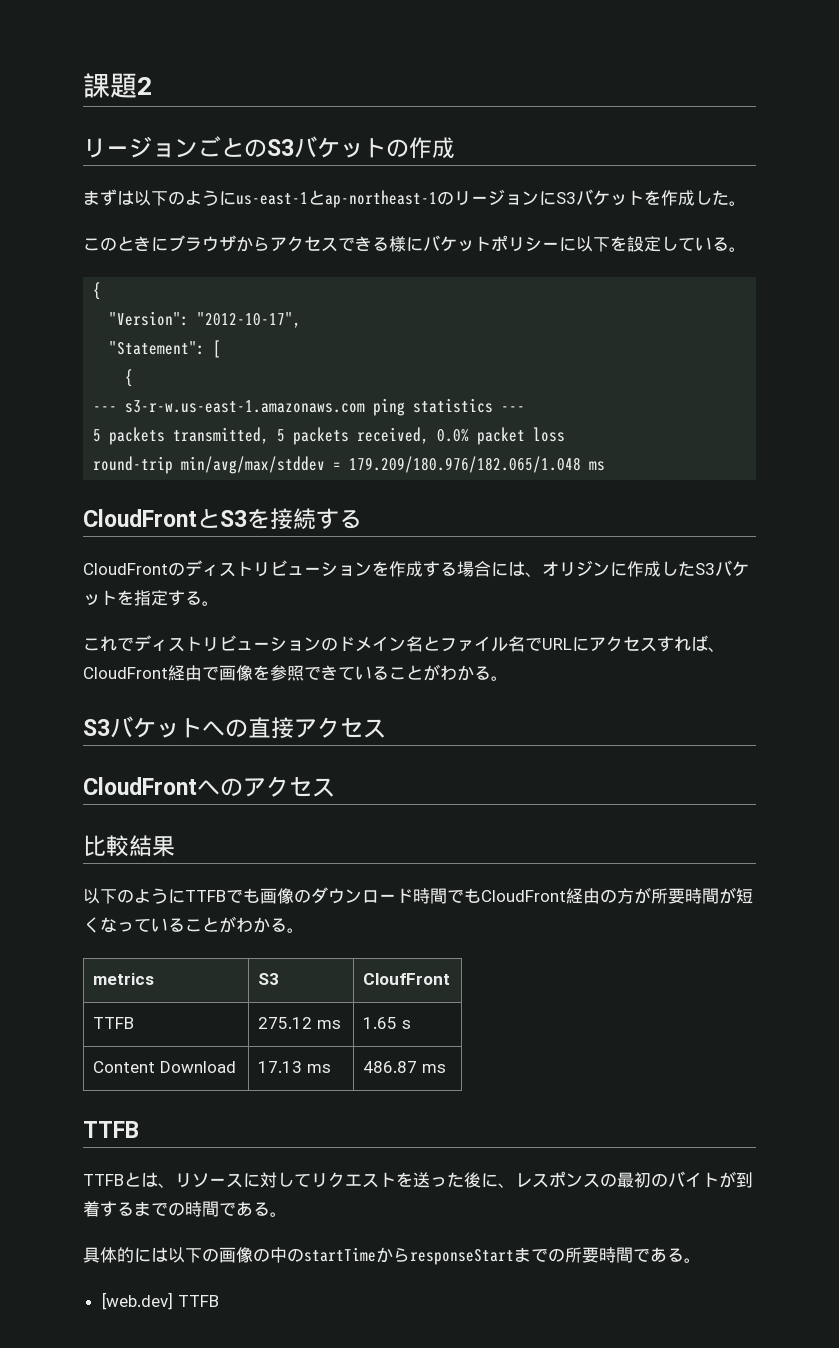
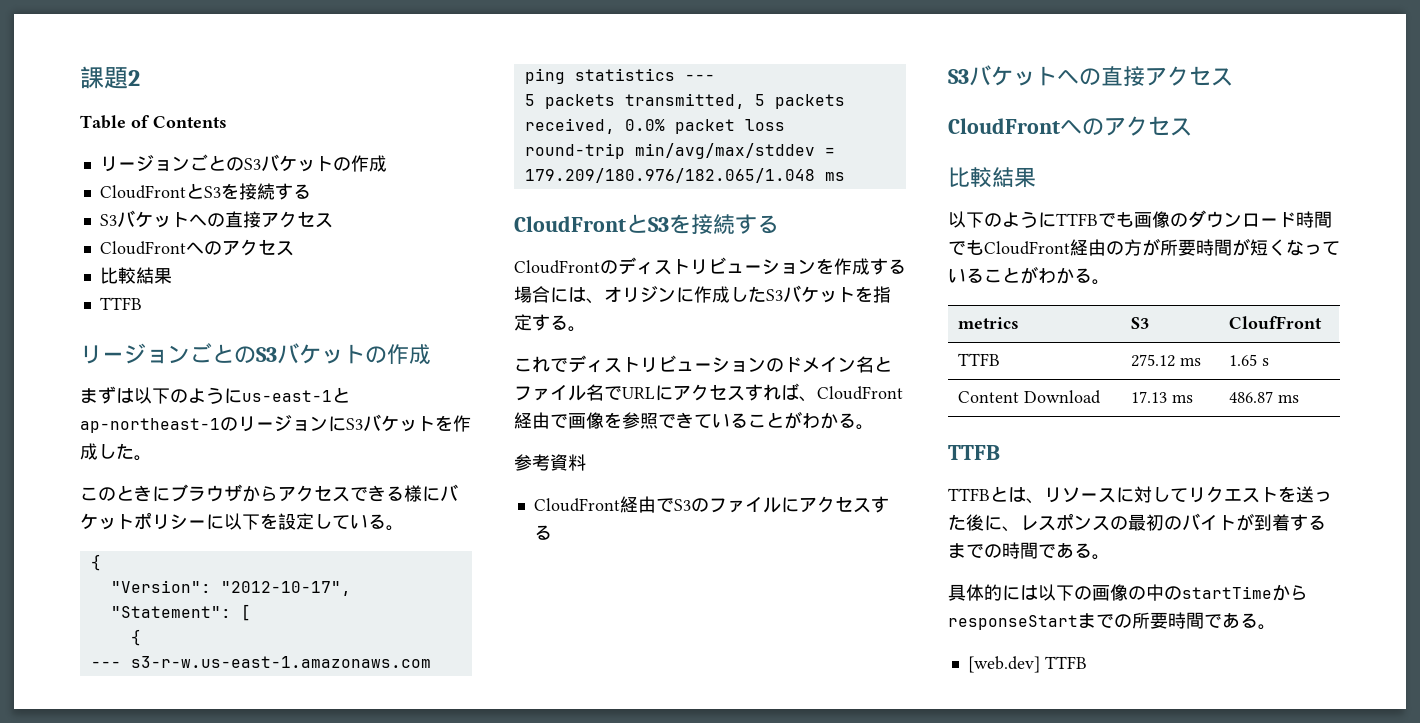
(152, 86) none -> [80,115,227,129] [99,154,387,172] [99,183,311,200] [99,210,333,228] [99,239,294,256] [99,267,172,284] [99,297,142,310] // Table of Contents // リージョンごとのS3バケットの作成 // CloudFrontとS3を接続する // S3バケットへの直接アクセス // CloudFrontへのアクセス // 比較結果 // TTFB
(508, 678) none -> [514,454,586,471] [533,496,889,513] [533,525,552,540] // 参考資料 // CloudFront経由でS3のファイルにアクセスする

